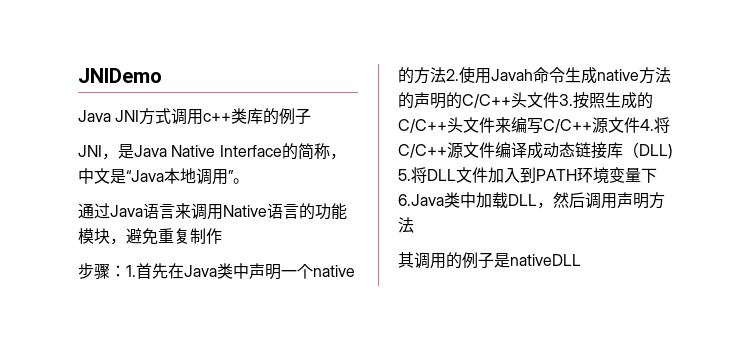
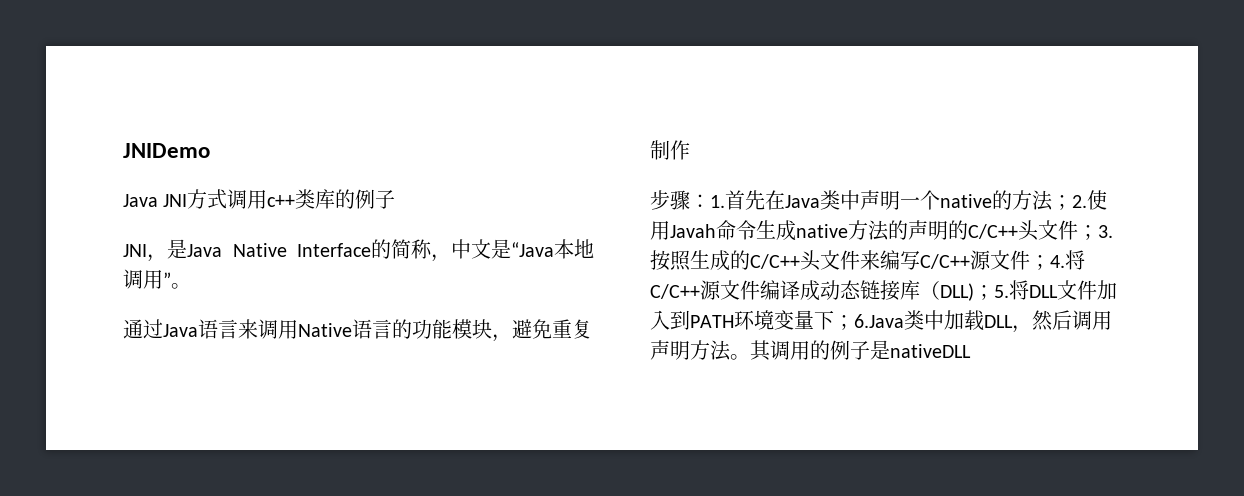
(446, 75) none -> [1052,195,1072,210] ；
(559, 100) none -> [1078,225,1098,240] ；
(640, 125) none -> [1030,255,1050,270] ；
(673, 151) none -> [974,285,994,300] ；
(657, 175) none -> [834,315,854,330] ；
(414, 225) // -> [730,354,750,360] 。

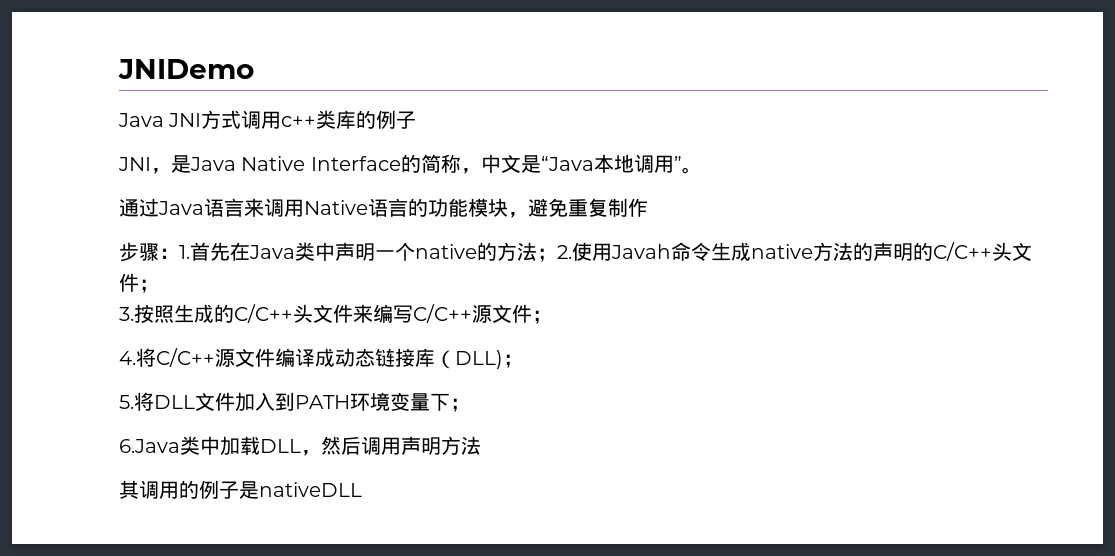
(1098, 232) none -> (159, 286) //
(1050, 262) none -> (552, 317) //
(994, 292) none -> (523, 361) //
(854, 322) none -> (470, 405) //
[730,354,750,360] 。 -> (481, 445) //

